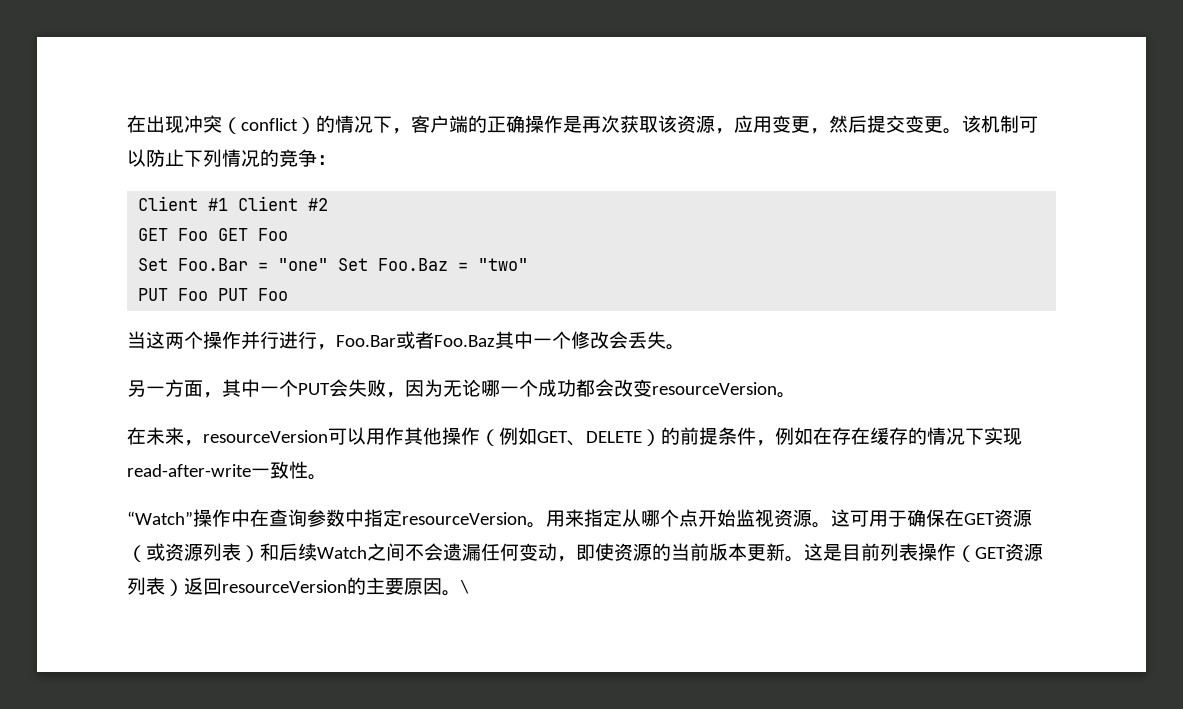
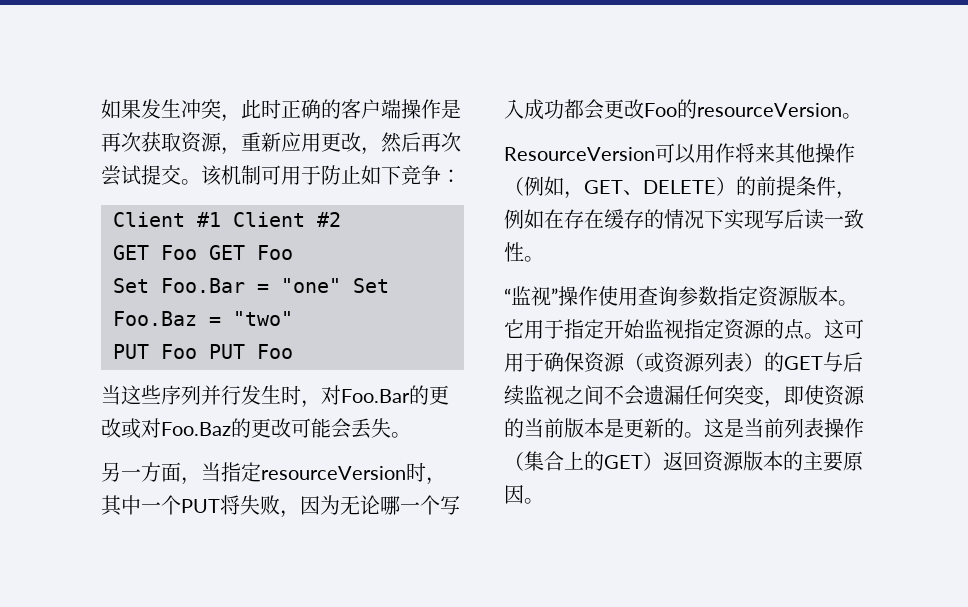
[127,115,1038,134] [127,149,279,167] 在出现冲突（conflict）的情况下，客户端的正确操作是再次获取该资源，应用变更，然后提交变更。该机制可以防止下列情况的 -> [101,99,461,122] [101,132,461,155] [101,165,401,186] 如果发生冲突，此时正确的客户端操作是再次获取资源，重新应用更改，然后再次尝试提交。该机制可用于防止如下
[165,331,609,350] 两个操作并行进行，Foo.Bar或者Foo.Baz其中一个修改 -> [141,385,449,408] [101,418,331,439] 些序列并行发生时，对Foo.Bar的更改或对Foo.Baz的更改可能
(222, 395) none -> [201,462,446,485] 当指定resourceVersion时，
[329,379,348,397] 会 -> [220,495,240,515] 将
(538, 388) none -> [440,496,460,515] [504,99,524,119] 写入
[614,379,652,397] 改变 -> [604,99,697,119] 更改Foo的
[127,427,328,446] 在未来，resourceVersion -> [504,147,655,161] ResourceVersion
(404, 436) none -> [735,143,775,163] 将来
(537, 436) none -> [564,191,584,199] ，
[127,464,251,477] read-after-write -> [764,209,824,230] 写后读
[127,509,812,528] “Watch”操作中在查询参数中指定resourceVersion。用来指定从哪个点开始监视资源 -> [504,286,858,307] [504,319,805,340] “监视”操作使用查询参数指定资源版本。它用于指定开始监视指定资源的点
[945,509,995,527] 在GET -> (584, 362) none
[260,543,367,561] 和后续Watch -> [764,352,863,372] [504,385,564,406] 的GET与后续监视
[519,543,557,561] 变动 -> [724,385,764,405] 突变
[747,543,1043,562] [127,577,347,596] 更新。这是目前列表操作（GET资源列表）返回resourceVersion -> [604,418,864,438] [504,451,783,472] 是更新的。这是当前列表操作（集合上的GET）返回资源版本
[460,580,469,594] \ -> (544, 501) none

